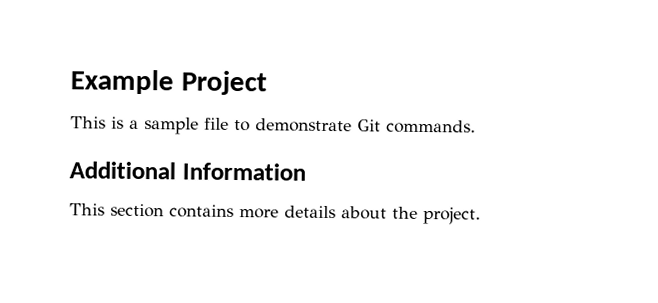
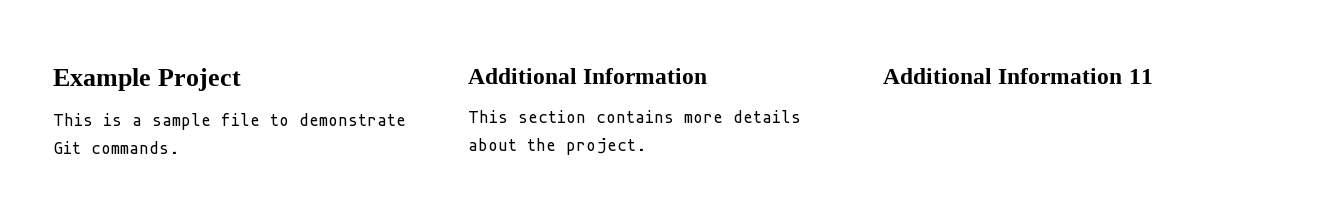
(481, 216) none -> [883,68,1153,84] // Additional Information 11

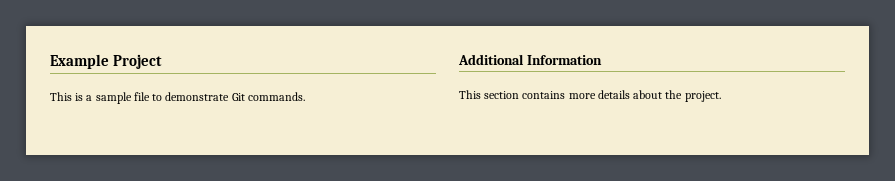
[883,68,1153,84] // Additional Information 11 -> (721, 96) none

